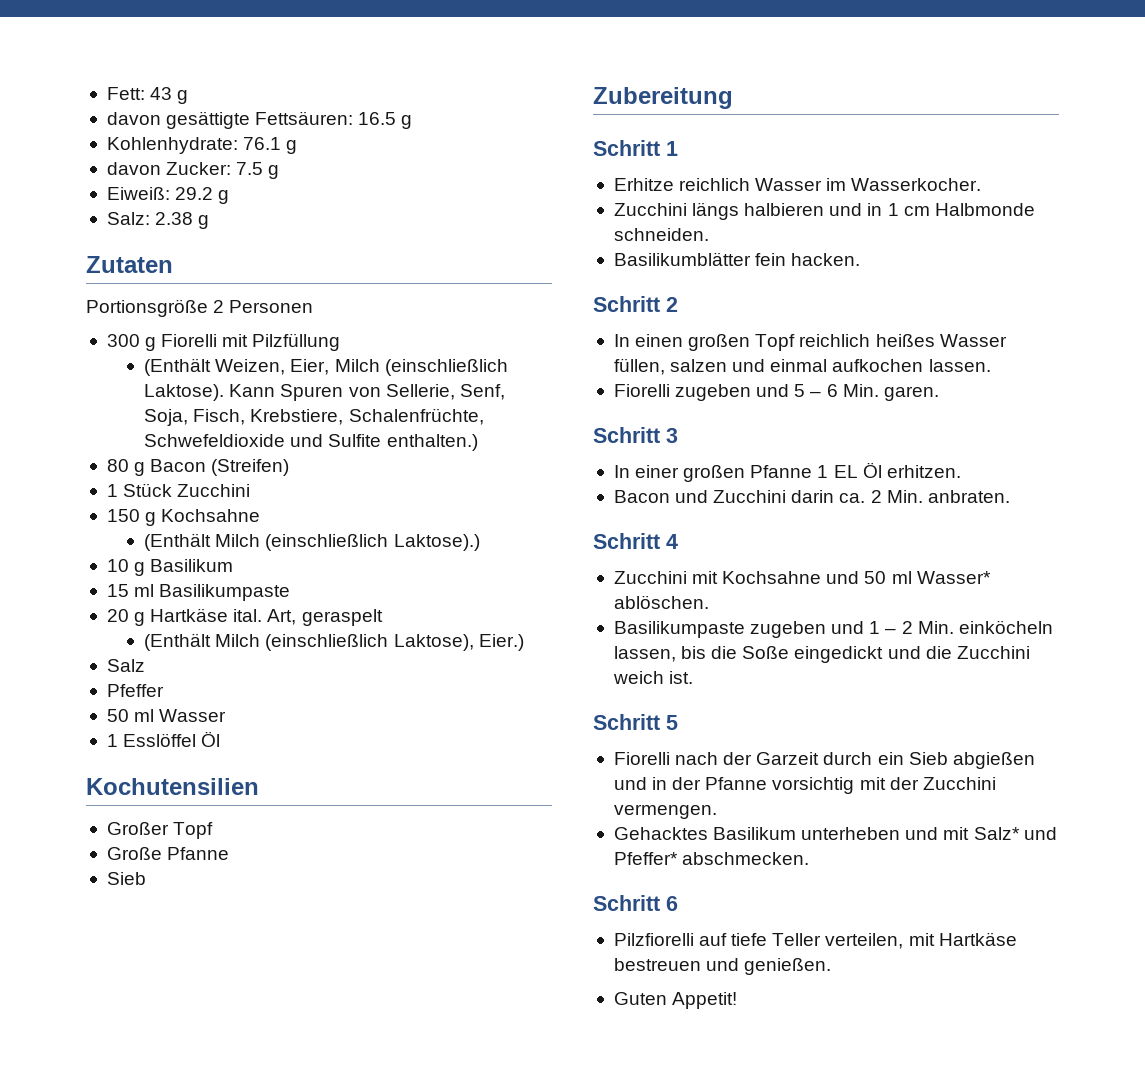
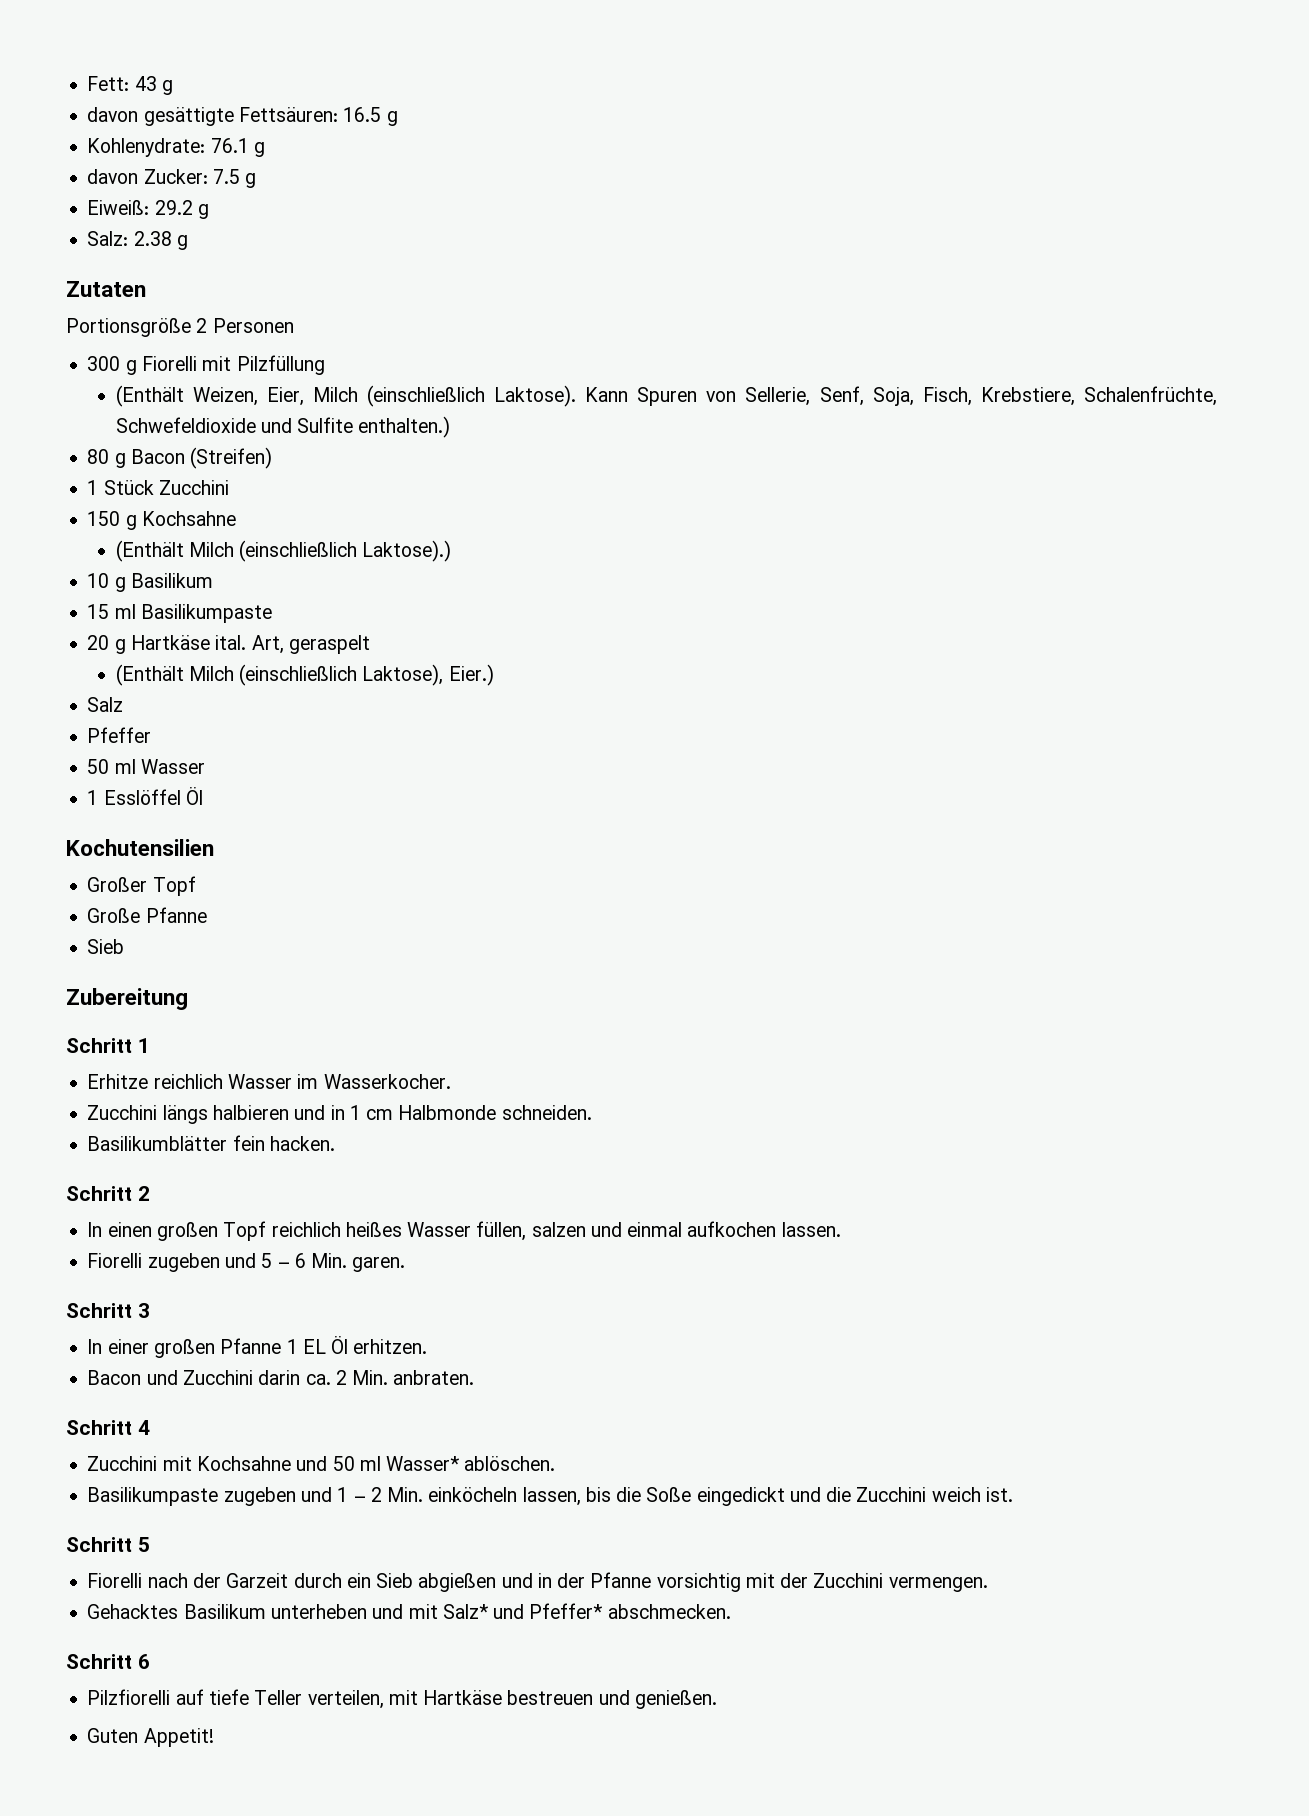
[106,137,238,154] Kohlenhydrate: -> [87,138,206,157] Kohlenydrate:

